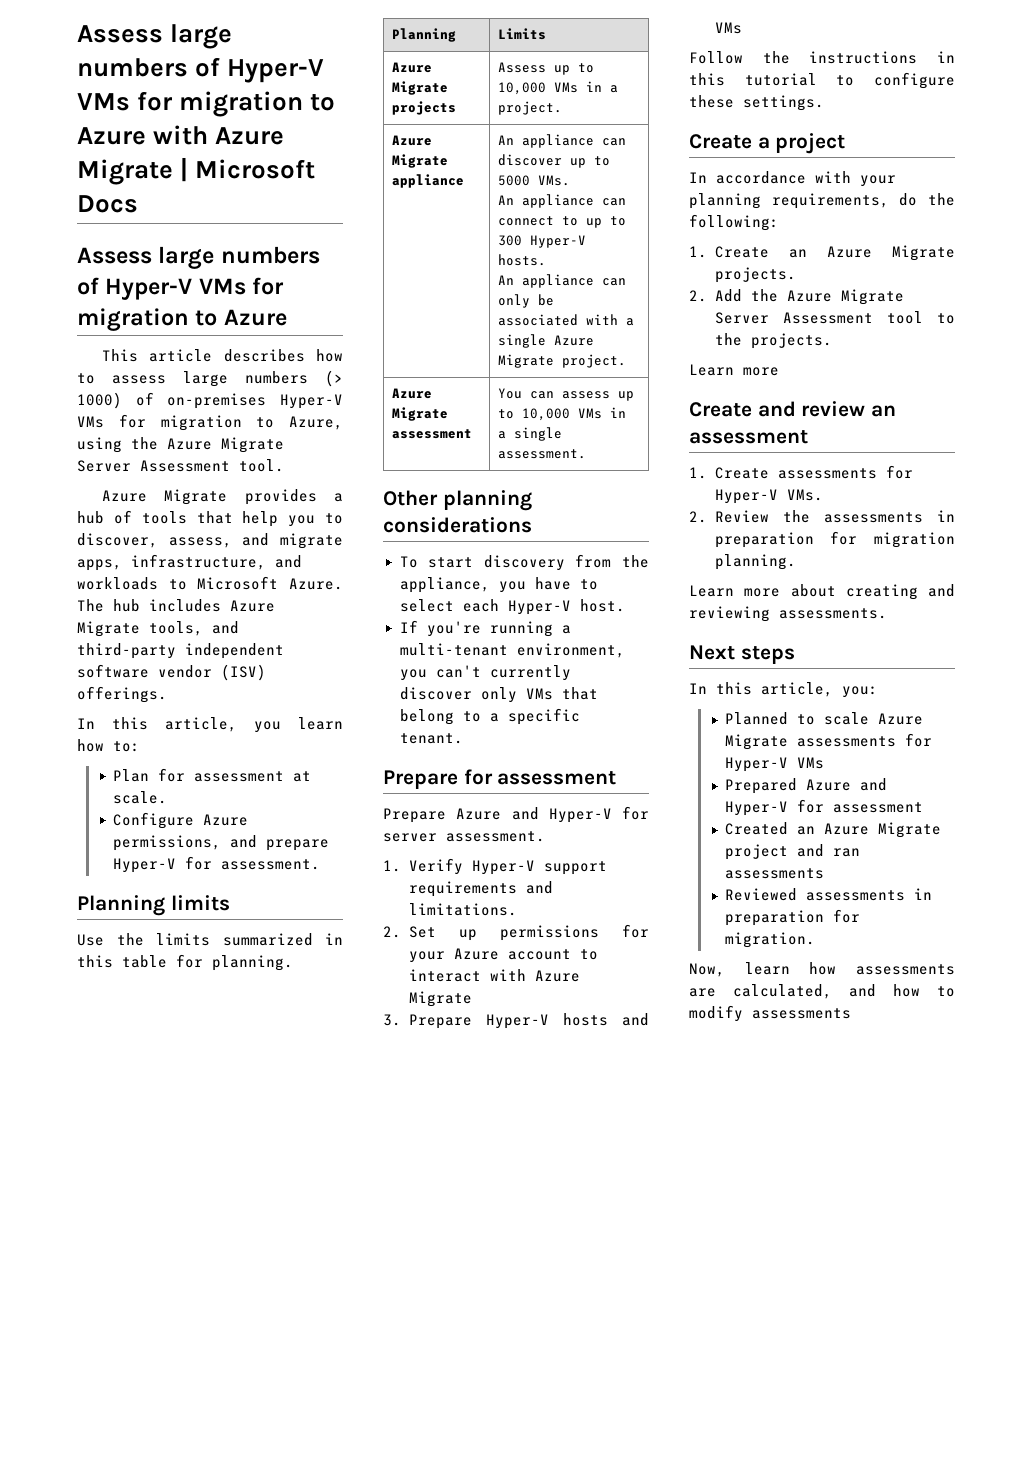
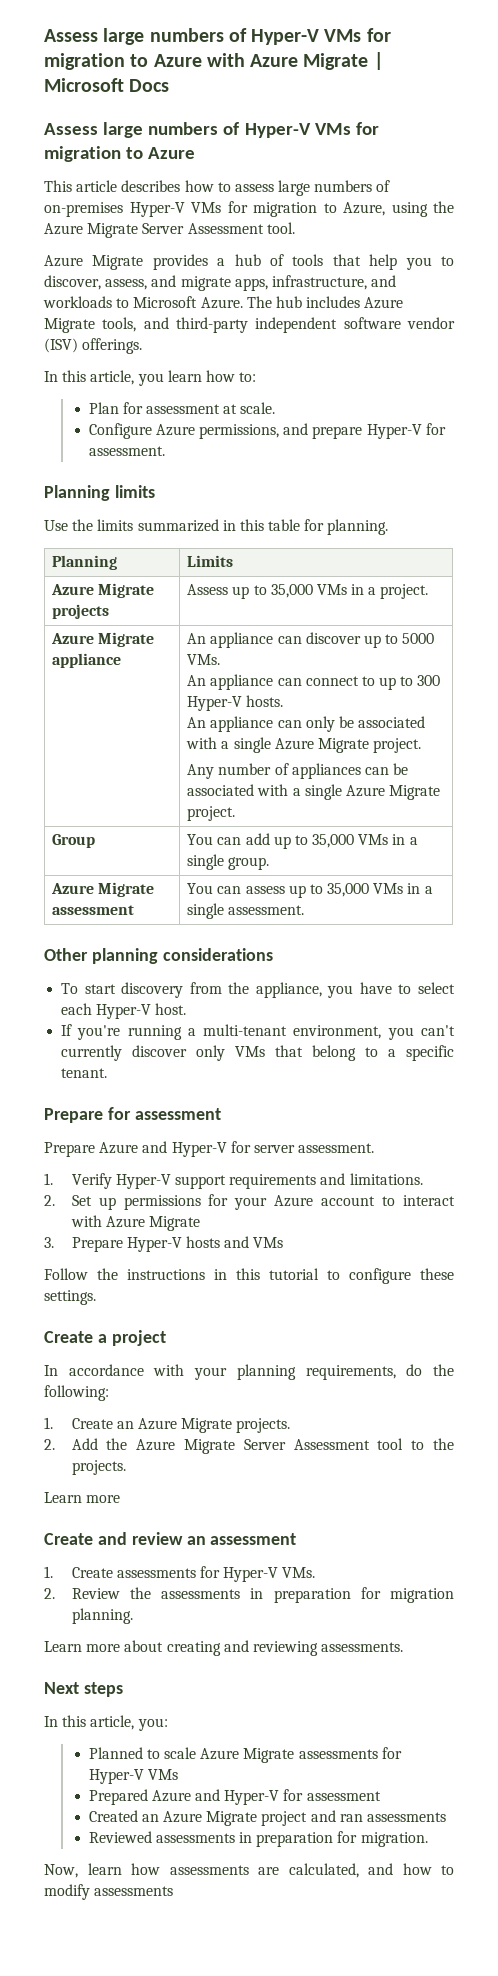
[325,370,343,387] [77,392,122,409] (> 1000) -> (373, 186) none
[497,82,546,95] 10,000 -> [270,584,313,598] 35,000
(626, 361) none -> [187,763,409,779] [187,784,441,800] [187,806,236,821] [52,834,96,848] [187,833,418,849] [187,854,270,870] // Any number of appliances can be associated with a single Azure Migrate project. // Group | You can add up to 35,000 VMs in a single group.
[521,408,570,421] 10,000 -> [327,883,370,897] 35,000

